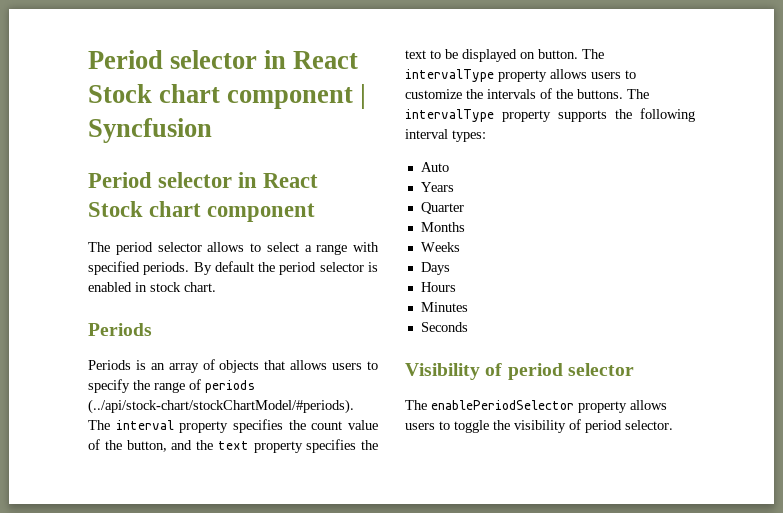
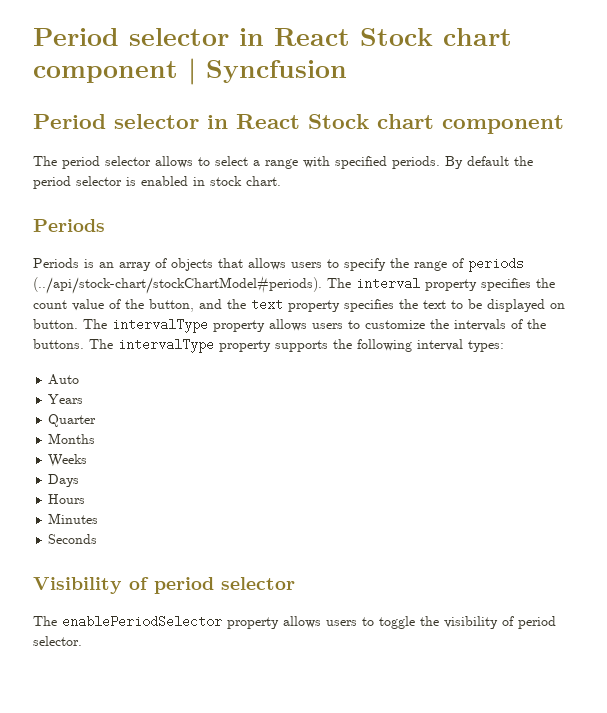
[88,399,354,414] (../api/stock-chart/stockChartModel/#periods). -> [33,276,322,294] (../api/stock-chart/stockChartModel#periods).

